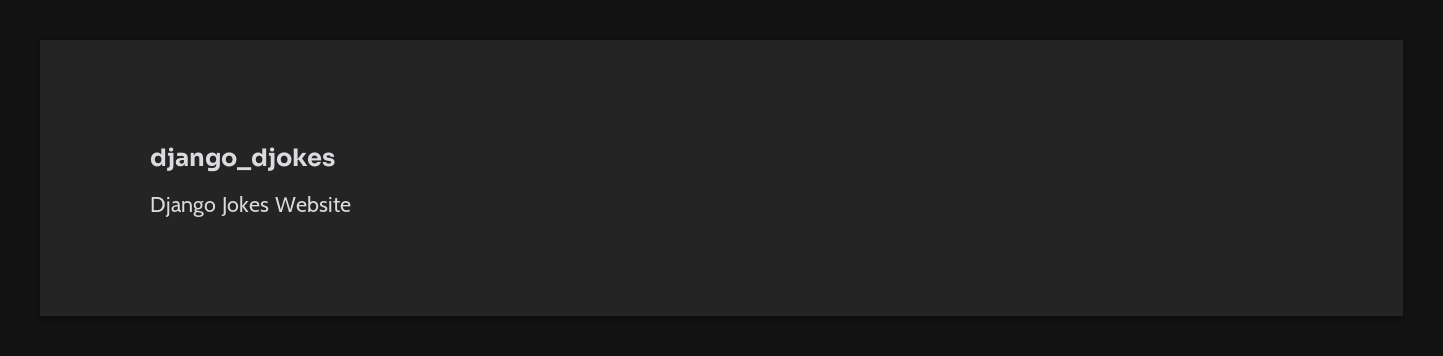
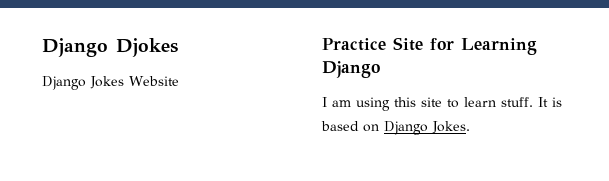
[150,147,335,172] django_djokes -> [42,38,178,57] Django Djokes
(351, 204) none -> [322,37,537,55] [322,61,380,78] [322,97,562,111] [321,121,470,135] // Practice Site for Learning Django // I am using this site to learn stuff. It is based on Django Jokes.

